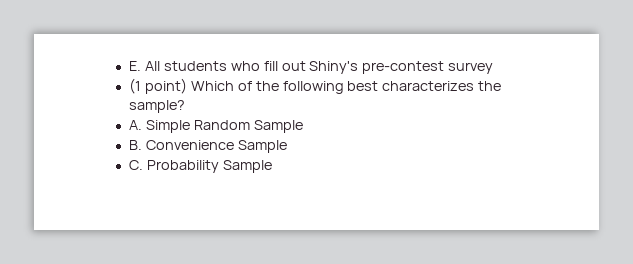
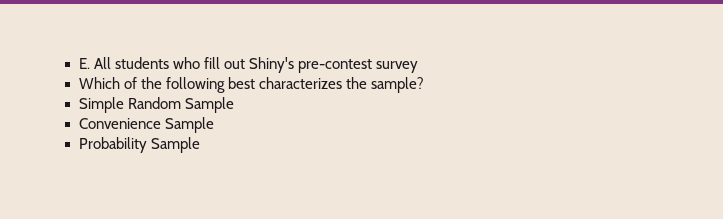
[128,78,187,94] (1 point) -> (418, 67) none
[128,120,142,130] A. -> (424, 85) none
[128,140,142,150] B. -> (234, 105) none
[128,160,143,170] C. -> (214, 125) none

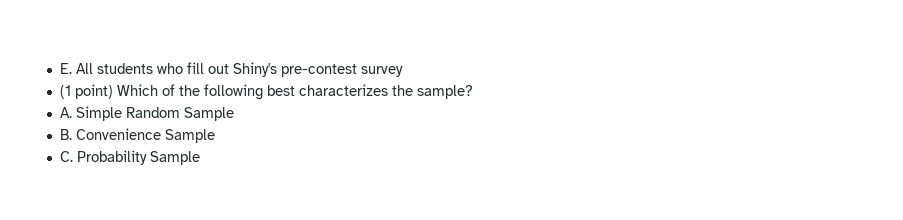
(418, 67) none -> [59,84,113,99] (1 point)
(424, 85) none -> [59,107,72,118] A.
(234, 105) none -> [59,129,72,140] B.
(214, 125) none -> [59,151,73,162] C.

